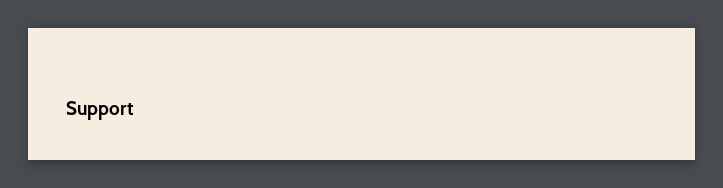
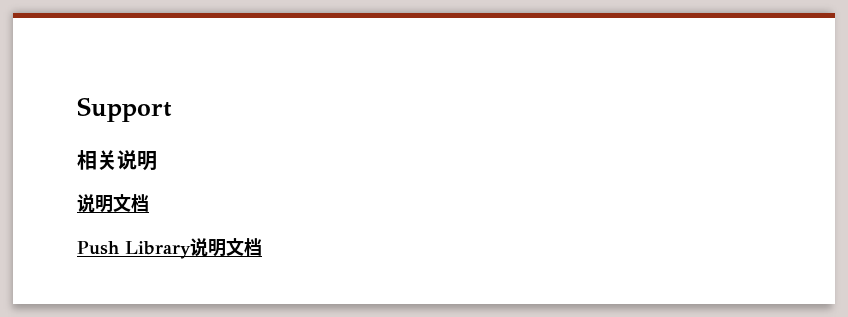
(134, 110) none -> [77,150,157,171] [77,194,149,213] [77,238,262,259] // 相关说明 // 说明文档 // Push Library说明文档

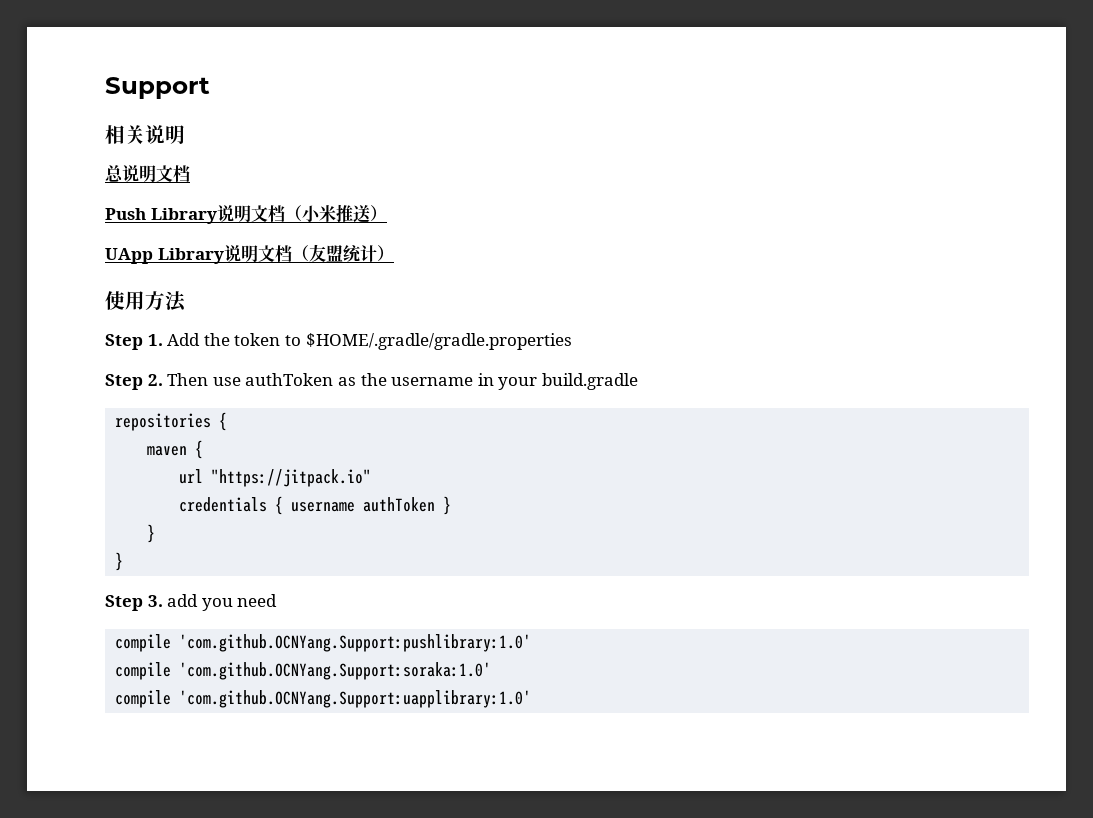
(157, 161) none -> [105,165,123,182] 总
(262, 247) none -> [284,204,387,223] [105,244,394,264] [105,291,186,312] [105,333,572,350] [105,373,638,390] [115,412,228,431] [147,440,204,459] [179,469,372,487] [179,496,452,515] [147,524,156,543] [115,552,124,571] [105,594,278,611] [115,634,532,652] [115,662,492,680] [115,690,532,708] （小米推送） // UApp Library说明文档（友盟统计） // 使用方法 // Step 1. Add the token to $HOME/.gradle/gradle.properties // Step 2. Then use authToken as the username in your build.gradle // repositories { // maven { // url "https://jitpack.io" // credentials { username authToken } // } // } // Step 3. add you need // compile 'com.github.OCNYang.Support:pushlibrary:1.0' // compile 'com.github.OCNYang.Support:soraka:1.0' // compile 'com.github.OCNYang.Support:uapplibrary:1.0'

